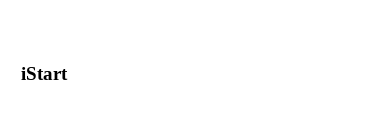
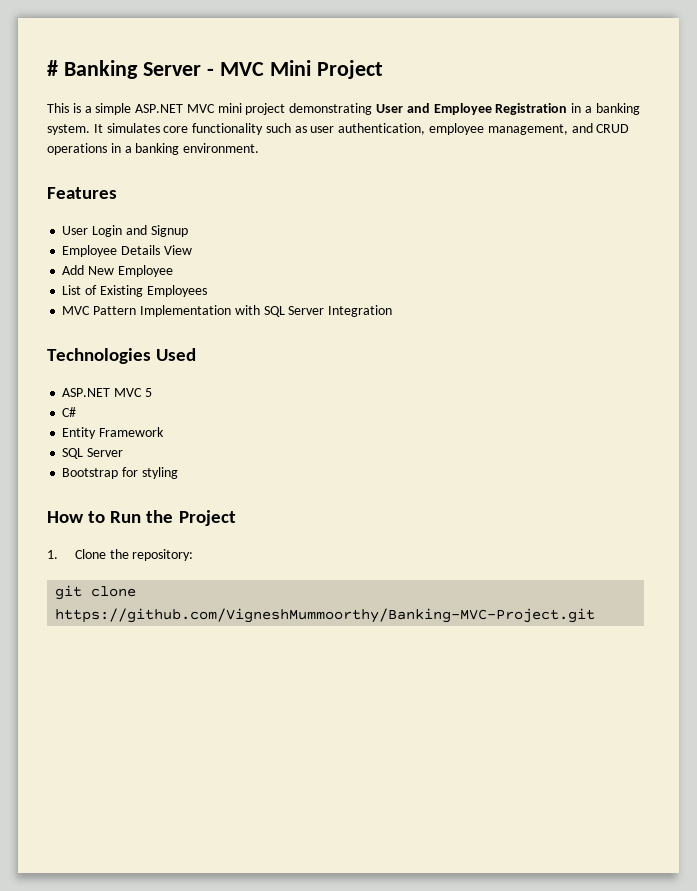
[21,67,68,80] iStart -> [47,60,383,79] [47,103,640,115] [47,123,630,135] [47,143,260,155] [47,187,117,199] [62,225,188,237] [62,245,192,257] [62,265,173,277] [62,285,207,297] [62,305,393,317] [47,348,197,364] [62,388,152,397] [62,407,77,417] [62,427,165,439] [62,448,124,459] [62,467,178,479] [47,510,236,526] [47,549,194,561] [55,585,137,600] [55,608,596,623] # Banking Server - MVC Mini Project // This is a simple ASP.NET MVC mini project demonstrating User and Employee Registration in a banking system. It simulates core functionality such as user authentication, employee management, and CRUD operations in a banking environment. // Features // User Login and Signup // Employee Details View // Add New Employee // List of Existing Employees // MVC Pattern Implementation with SQL Server Integration // Technologies Used // ASP.NET MVC 5 // C# // Entity Framework // SQL Server // Bootstrap for styling // How to Run the Project // 1. Clone the repository: // git clone https://github.com/VigneshMummoorthy/Banking-MVC-Project.git

